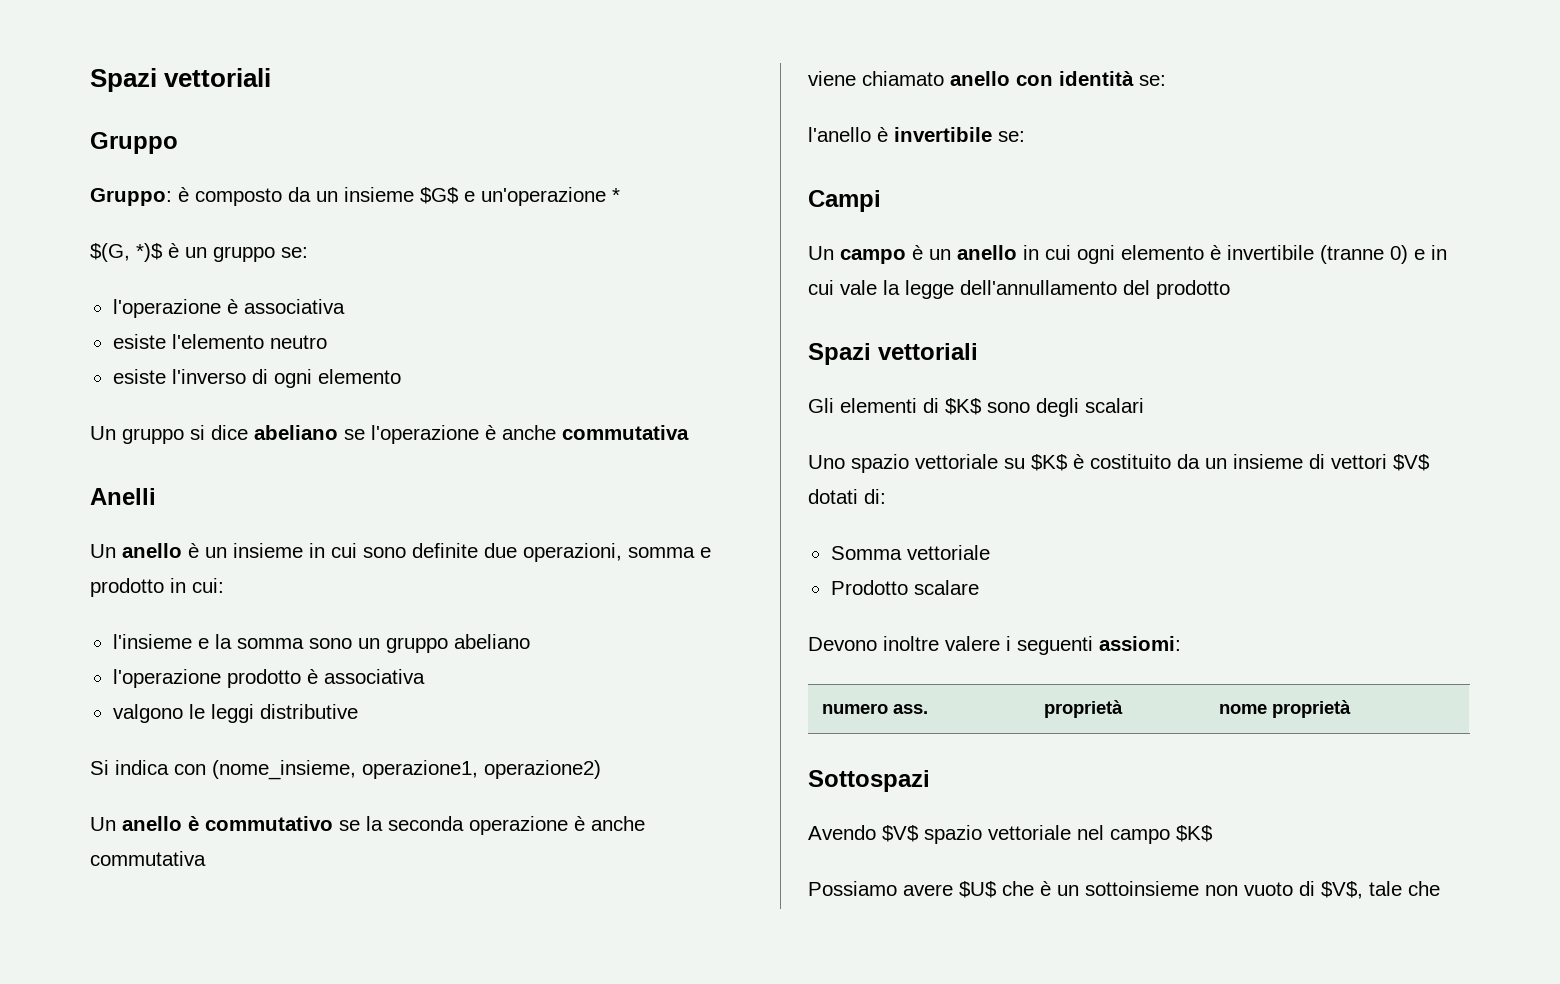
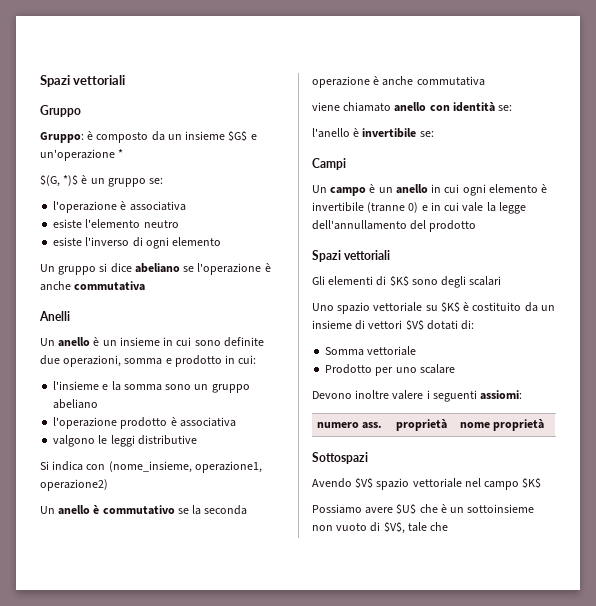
(908, 587) none -> [375,367,417,376] per uno

